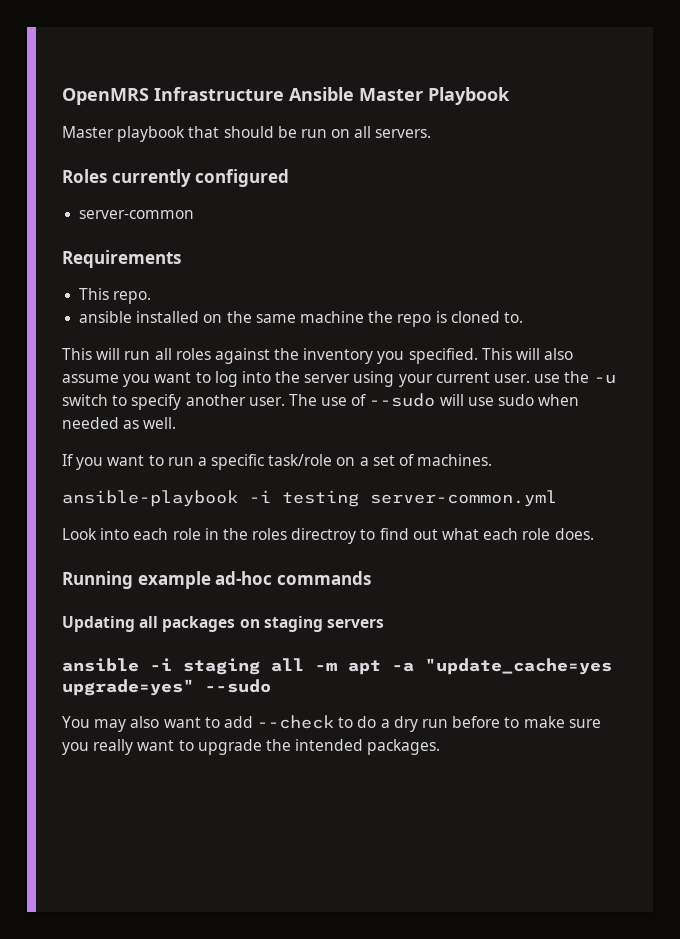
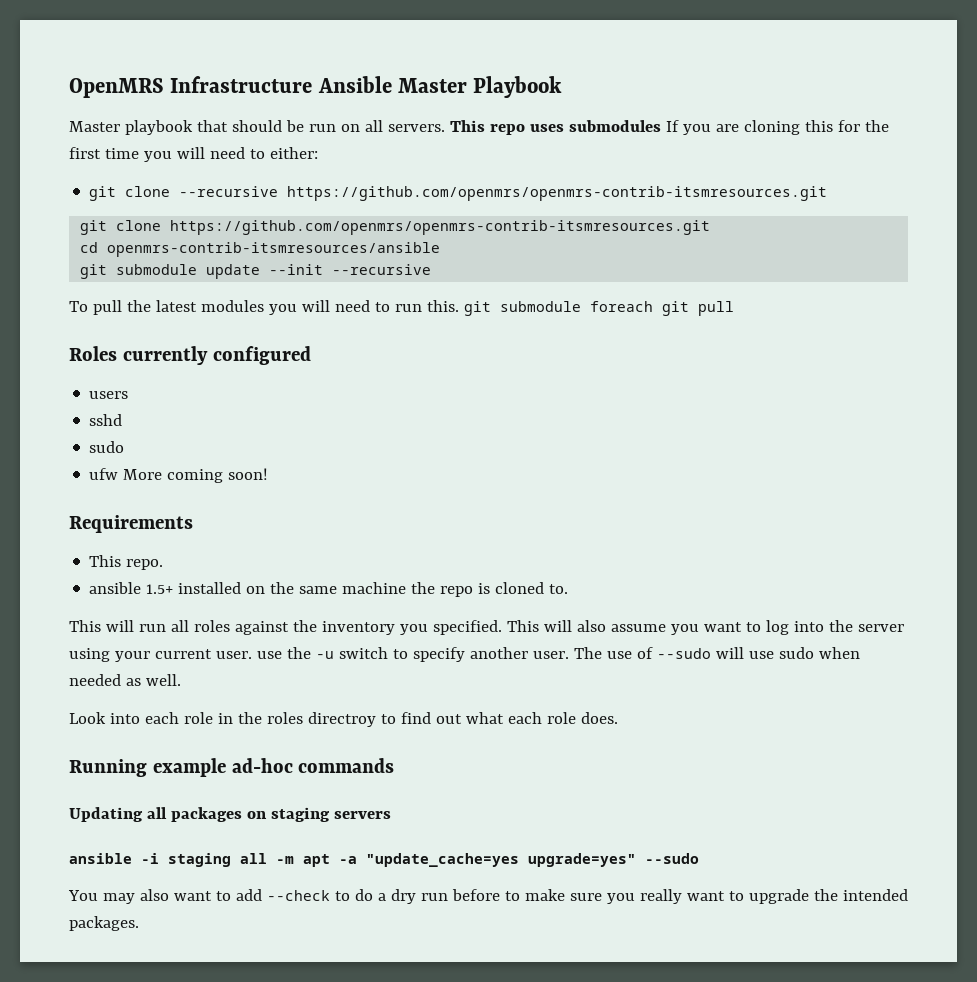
[62,169,290,187] [79,210,195,219] // Roles currently configured // server-common -> [449,120,889,135] [69,147,318,162] [89,186,828,201] [80,220,711,235] [80,242,441,257] [80,264,432,279] [69,300,734,316] [69,346,311,365] [89,391,129,399] [89,414,123,426] [89,441,125,453] [89,468,269,483] This repo uses submodules If you are cloning this for the first time you will need to either: // git clone --recursive https://github.com/openmrs/openmrs-contrib-itsmresources.git // git clone https://github.com/openmrs/openmrs-contrib-itsmresources.git // cd openmrs-contrib-itsmresources/ansible // git submodule update --init --recursive // To pull the latest modules you will need to run this. git submodule foreach git pull // Roles currently configured // users // sshd // sudo // ufw More coming soon!
(133, 317) none -> [146,584,174,594] 1.5+
[62,454,493,470] [62,490,557,507] // If you want to run a specific task/role on a set of machines. // ansible-playbook -i testing server-common.yml -> (181, 680) none

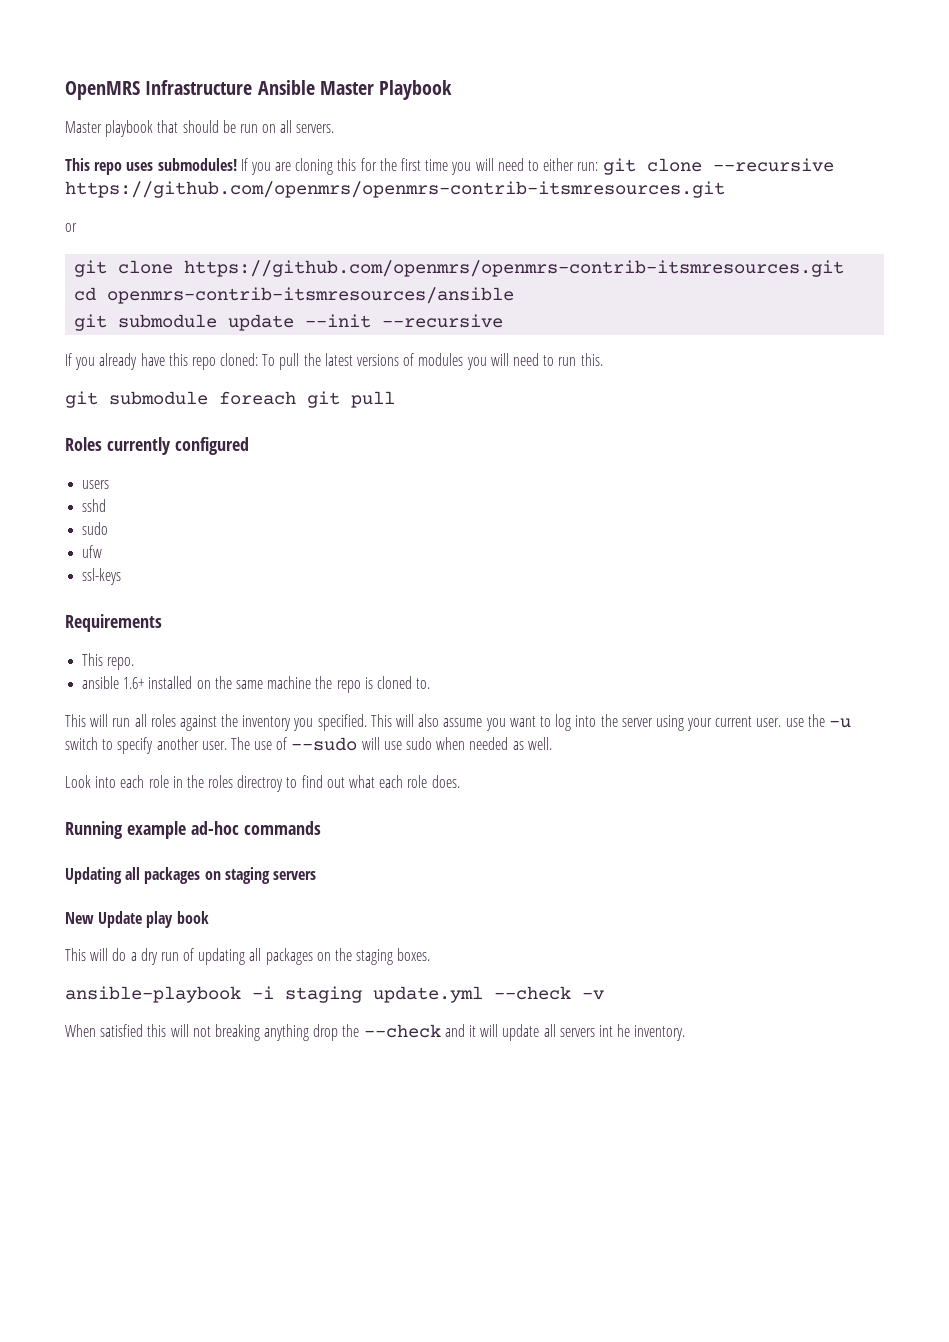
(445, 128) none -> (335, 128) //
[568,120,661,132] submodules -> [157,158,237,171] submodules!
[269,147,318,159] either: // -> [543,158,599,171] either run:
(828, 193) none -> [65,223,77,232] // or
(432, 269) none -> [65,353,259,370] If you already have this repo cloned:
(197, 306) none -> [357,353,415,366] versions of
(459, 306) none -> (603, 359) //
[123,468,269,483] More coming soon! -> [82,568,122,585] // ssl-keys
[146,584,174,594] 1.5+ -> [123,677,145,689] 1.6+
[69,853,699,867] [68,889,908,904] [69,916,139,931] ansible -i staging all -m apt -a "update_cache=yes upgrade=yes" --sudo // You may also want to add --check to do a dry run before to make sure you really want to upgrade the intended packages. -> [65,911,209,928] [65,948,431,965] [65,986,604,1003] [65,1024,686,1041] New Update play book // This will do a dry run of updating all packages on the staging boxes. // ansible-playbook -i staging update.yml --check -v // When satisfied this will not breaking anything drop the --check and it will update all servers int he inventory.

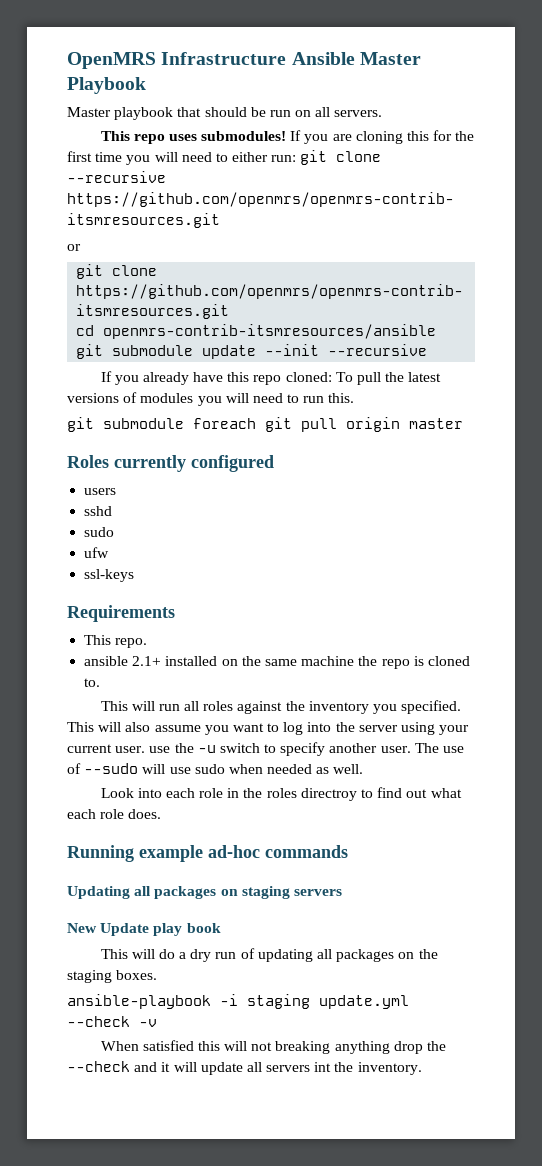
(395, 399) none -> [346,417,463,432] origin master
[123,677,145,689] 1.6+ -> [132,656,162,666] 2.1+
[617,1024,631,1037] he -> [334,1062,354,1072] the

